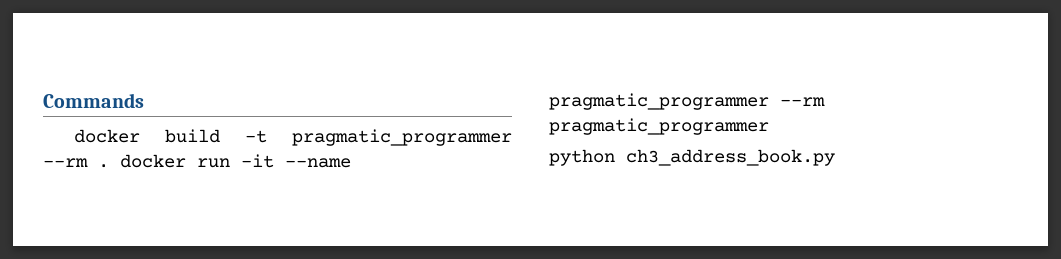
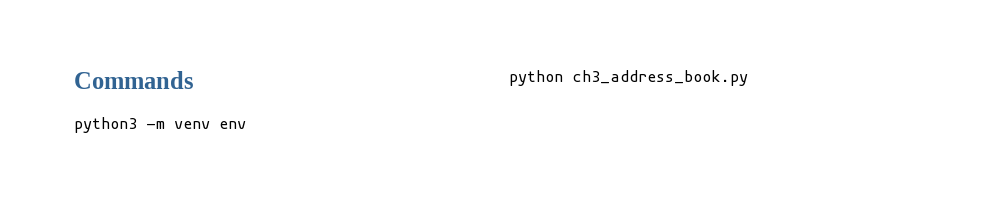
[73,129,512,146] [43,154,351,168] [549,93,825,110] [549,118,769,135] docker build -t pragmatic_programmer --rm . docker run -it --name pragmatic_programmer --rm pragmatic_programmer -> [74,117,246,133] python3 -m venv env

